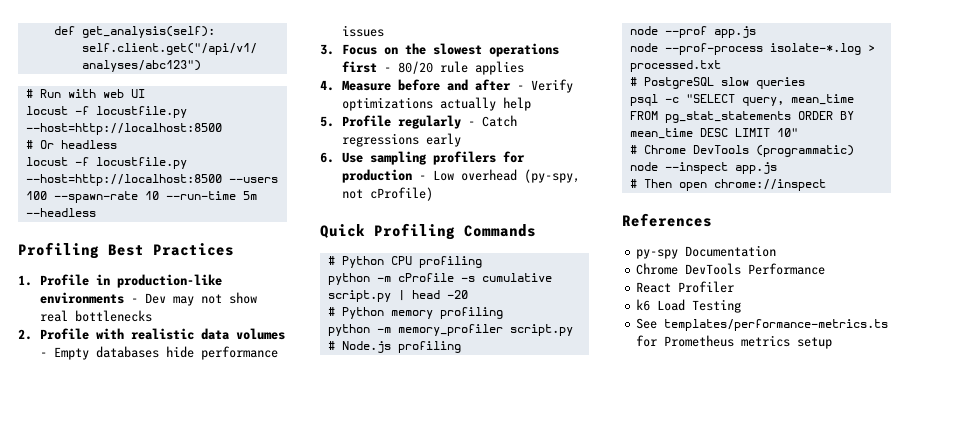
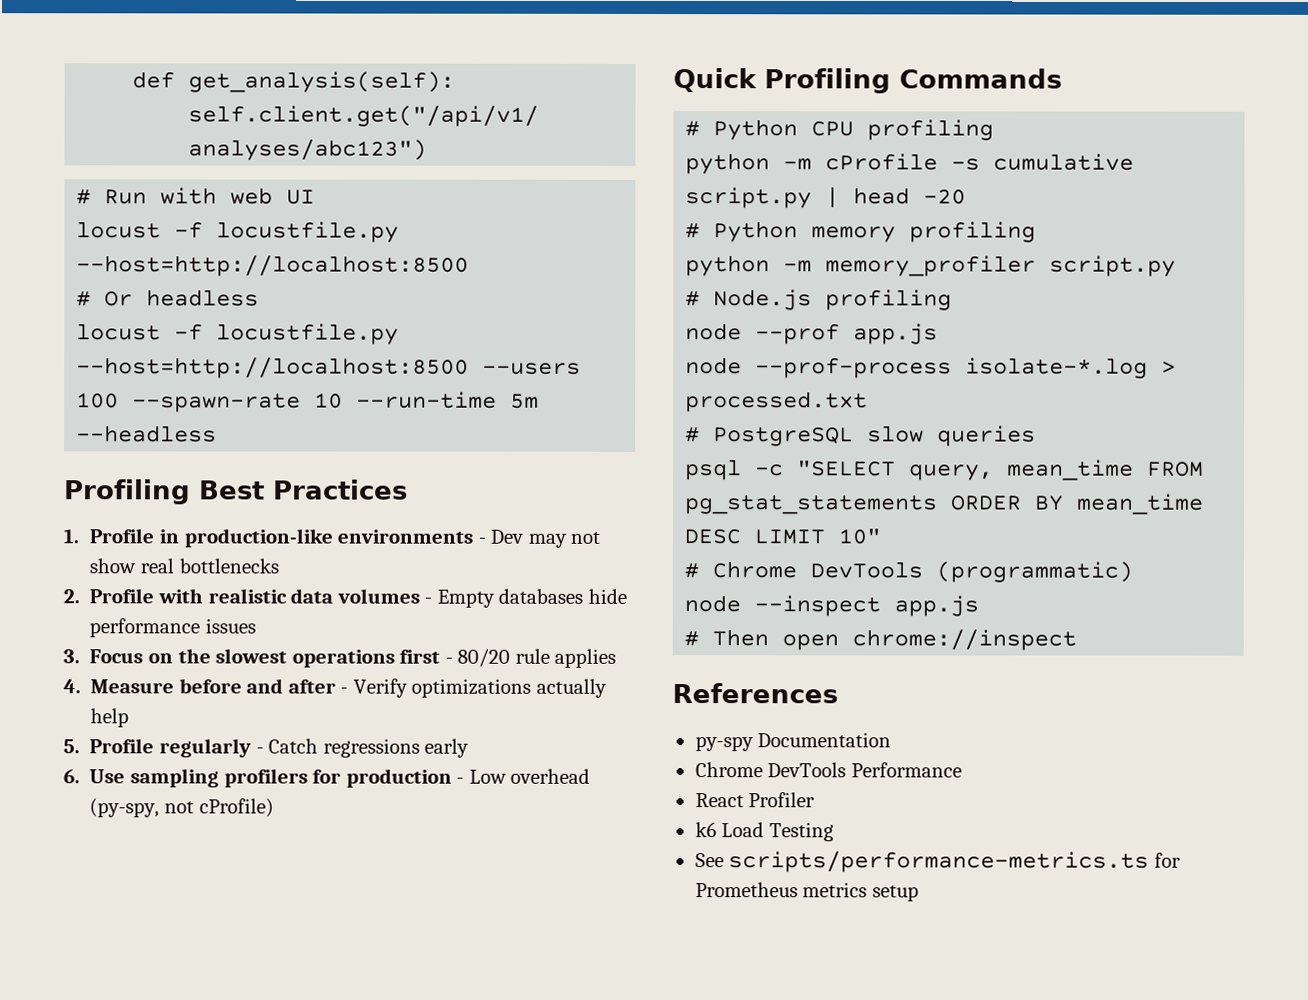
[664,319,889,331] templates/performance-metrics.ts -> [728,851,1150,873] scripts/performance-metrics.ts

